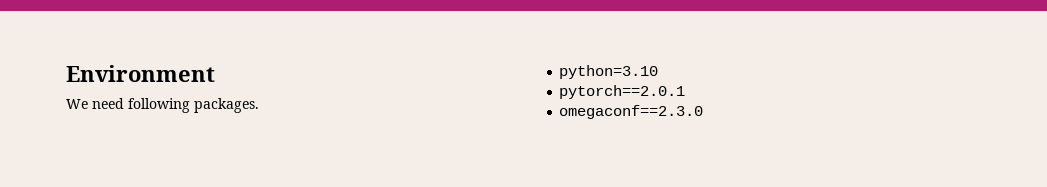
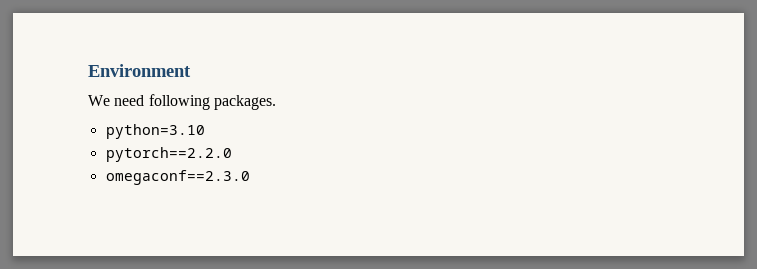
[559,85,686,99] pytorch==2.0.1 -> [105,147,232,162] pytorch==2.2.0

